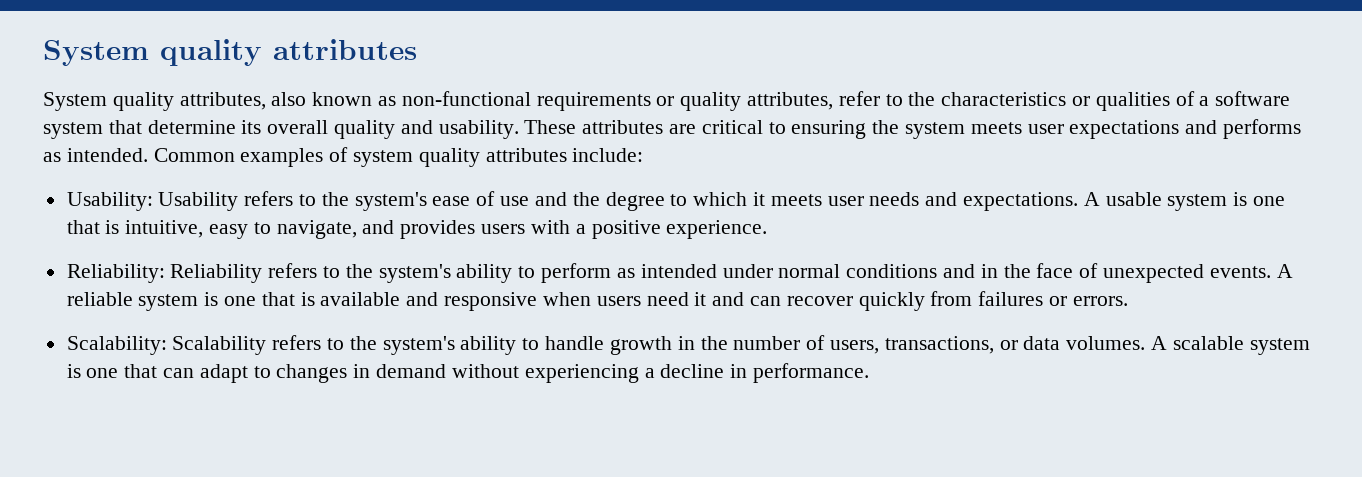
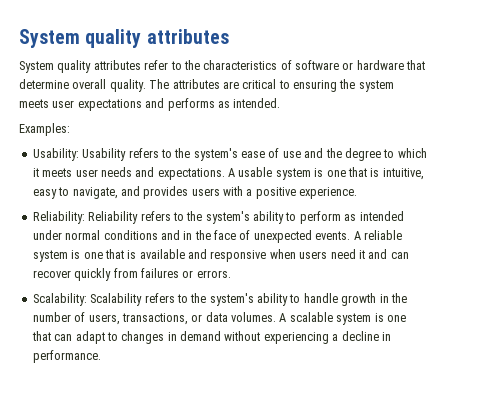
[179,91,1291,111] [43,120,577,139] attributes, also known as non-functional requirements or quality attributes, refer to the characteristics or qualities of a software system that determine its overall quality and usability. These -> [93,60,426,70] [19,79,170,92] attributes refer to the characteristics of software or hardware that determine overall quality. The
[153,147,644,167] Common examples of system quality attributes include: -> [19,123,70,136] // Examples:

